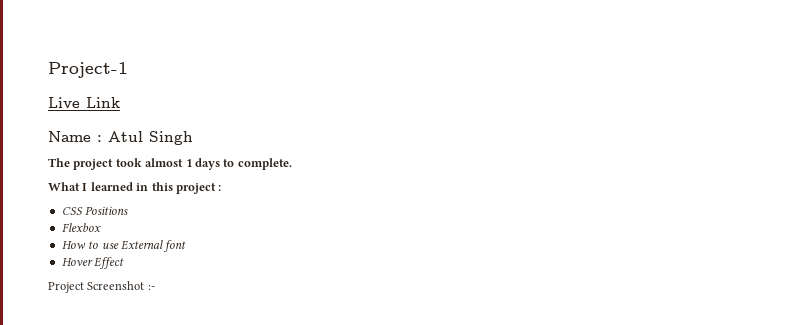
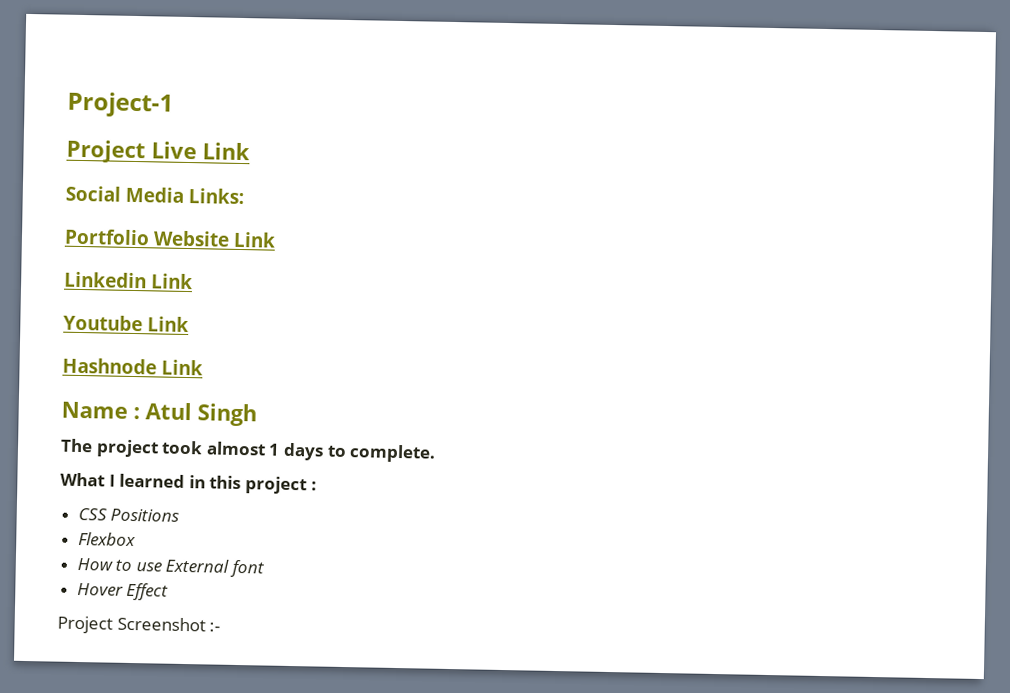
(128, 70) none -> [66,139,146,164] Project
(120, 102) none -> [65,185,245,205] [64,228,277,248] [64,271,194,290] [63,314,190,333] [62,357,204,376] // Social Media Links: // Portfolio Website Link // Linkedin Link // Youtube Link // Hashnode Link

